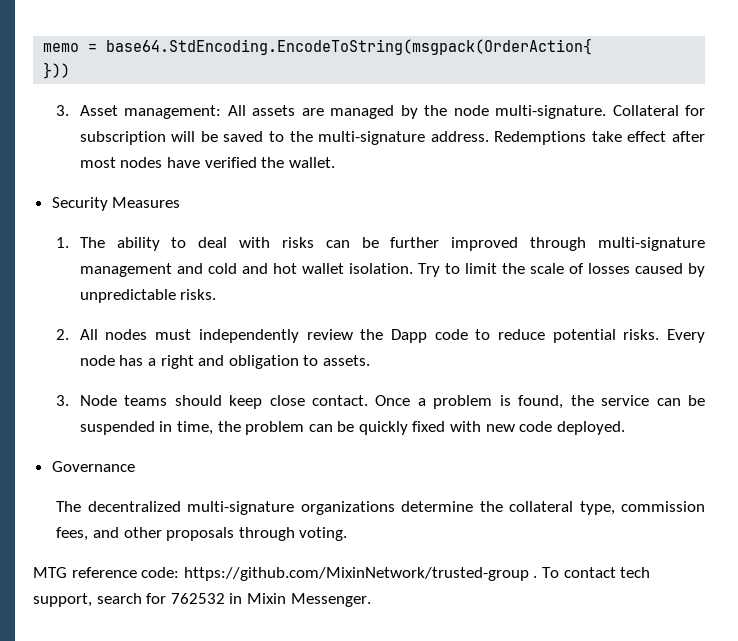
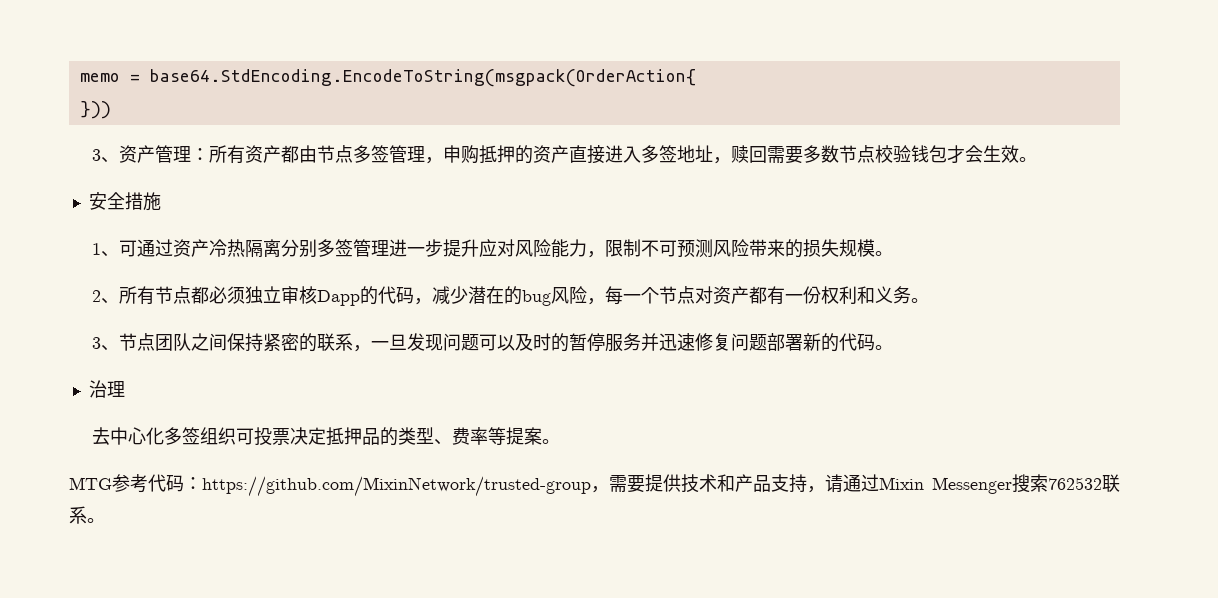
[56,105,705,119] [79,131,706,145] [79,157,335,168] [51,197,181,211] [56,237,705,251] [79,263,706,277] [79,289,217,303] [56,329,705,343] [79,355,370,369] [56,395,706,409] [79,421,625,435] [51,461,135,472] [56,501,705,515] [56,527,348,541] [33,567,651,581] [33,593,371,607] 3. Asset management: All assets are managed by the node multi-signature. Collateral for subscription will be saved to the multi-signature address. Redemptions take effect after most nodes have verified the wallet. // Security Measures // 1. The ability to deal with risks can be further improved through multi-signature management and cold and hot wallet isolation. Try to limit the scale of losses caused by unpredictable risks. // 2. All nodes must independently review the Dapp code to reduce potential risks. Every node has a right and obligation to assets. // 3. Node teams should keep close contact. Once a problem is found, the service can be suspended in time, the problem can be quickly fixed with new code deployed. // Governance // The decentralized multi-signature organizations determine the collateral type, commission fees, and other proposals through voting. // MTG reference code: https://github.com/MixinNetwork/trusted-group . To contact tech support, search for 762532 in Mixin Messenger. -> [92,145,1038,164] [88,192,161,211] [92,239,894,258] [92,286,930,306] [92,333,894,352] [88,380,125,398] [92,427,561,446] [69,474,1120,497] [69,506,105,524] 3、资产管理：所有资产都由节点多签管理，申购抵押的资产直接进入多签地址，赎回需要多数节点校验钱包才会生效。 // 安全措施 // 1、可通过资产冷热隔离分别多签管理进一步提升应对风险能力，限制不可预测风险带来的损失规模。 // 2、所有节点都必须独立审核Dapp的代码，减少潜在的bug风险，每一个节点对资产都有一份权利和义务。 // 3、节点团队之间保持紧密的联系，一旦发现问题可以及时的暂停服务并迅速修复问题部署新的代码。 // 治理 // 去中心化多签组织可投票决定抵押品的类型、费率等提案。 // MTG参考代码：https://github.com/MixinNetwork/trusted-group，需要提供技术和产品支持，请通过Mixin Messenger搜索762532联系。

